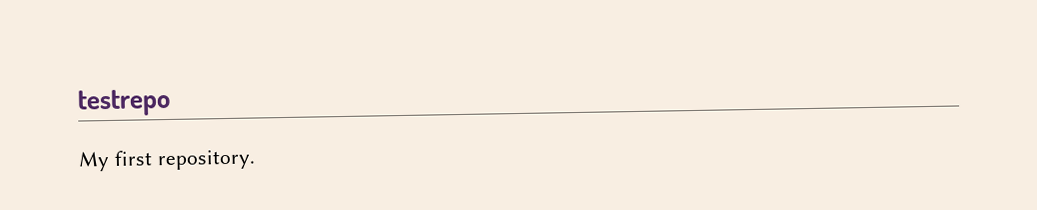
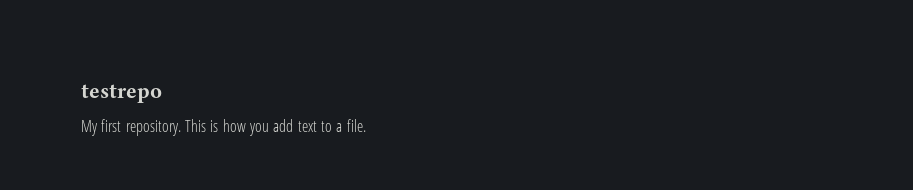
(256, 160) none -> [184,119,366,136] This is how you add text to a file.

